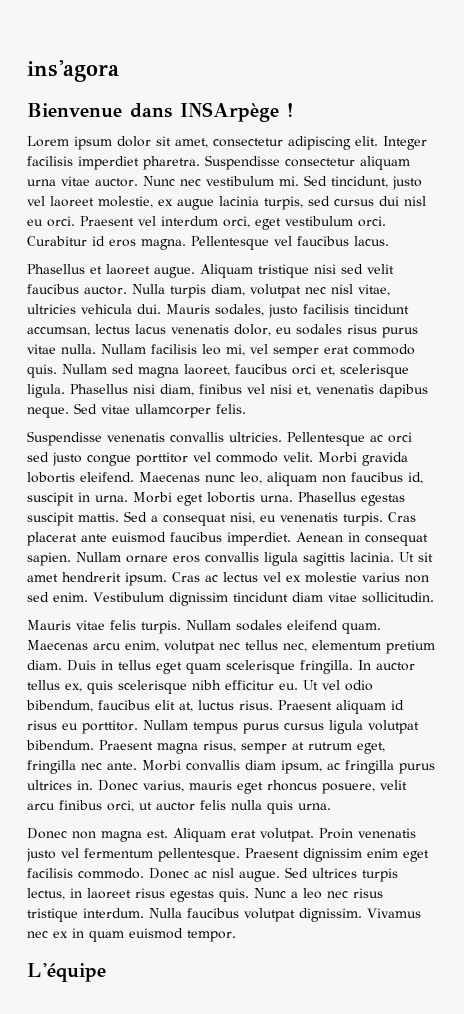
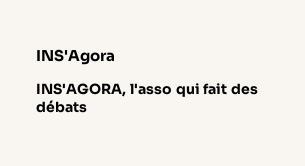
[27,60,119,82] [27,102,293,122] [27,136,427,150] [27,155,410,170] [27,175,422,190] [27,196,426,210] [27,216,386,230] [27,236,389,250] [27,264,394,278] [27,284,390,298] [27,304,409,318] [27,324,418,338] [27,344,415,358] [27,364,409,378] [27,384,428,398] [27,403,246,418] [27,431,412,446] [27,452,408,466] [27,472,423,486] [27,492,405,506] [27,511,416,526] [27,532,428,546] [27,552,433,566] [27,572,429,586] [27,592,434,606] [27,620,381,634] [27,640,435,654] [27,660,415,674] [27,680,373,694] [26,700,404,714] [27,720,419,734] [26,740,385,754] [27,760,435,774] [27,780,407,794] [27,800,331,814] [27,828,416,842] [26,848,429,862] [27,867,398,882] [27,888,383,902] [27,908,421,922] [27,928,236,942] [27,963,106,982] ins'agora // Bienvenue dans INSArpège ! // Lorem ipsum dolor sit amet, consectetur adipiscing elit. Integer facilisis imperdiet pharetra. Suspendisse consectetur aliquam urna vitae auctor. Nunc nec vestibulum mi. Sed tincidunt, justo vel laoreet molestie, ex augue lacinia turpis, sed cursus dui nisl eu orci. Praesent vel interdum orci, eget vestibulum orci. Curabitur id eros magna. Pellentesque vel faucibus lacus. // Phasellus et laoreet augue. Aliquam tristique nisi sed velit faucibus auctor. Nulla turpis diam, volutpat nec nisl vitae, ultricies vehicula dui. Mauris sodales, justo facilisis tincidunt accumsan, lectus lacus venenatis dolor, eu sodales risus purus vitae nulla. Nullam facilisis leo mi, vel semper erat commodo quis. Nullam sed magna laoreet, faucibus orci et, scelerisque ligula. Phasellus nisi diam, finibus vel nisi et, venenatis dapibus neque. Sed vitae ullamcorper felis. // Suspendisse venenatis convallis ultricies. Pellentesque ac orci sed justo congue porttitor vel commodo velit. Morbi gravida lobortis eleifend. Maecenas nunc leo, aliquam non faucibus id, suscipit in urna. Morbi eget lobortis urna. Phasellus egestas suscipit mattis. Sed a consequat nisi, eu venenatis turpis. Cras placerat ante euismod faucibus imperdiet. Aenean in consequat sapien. Nullam ornare eros convallis ligula sagittis lacinia. Ut sit amet hendrerit ipsum. Cras ac lectus vel ex molestie varius non sed enim. Vestibulum dignissim tincidunt diam vitae sollicitudin. // Mauris vitae felis turpis. Nullam sodales eleifend quam. Maecenas arcu enim, volutpat nec tellus nec, elementum pretium diam. Duis in tellus eget quam scelerisque fringilla. In auctor tellus ex, quis scelerisque nibh efficitur eu. Ut vel odio bibendum, faucibus elit at, luctus risus. Praesent aliquam id risus eu porttitor. Nullam tempus purus cursus ligula volutpat bibendum. Praesent magna risus, semper at rutrum eget, fringilla nec ante. Morbi convallis diam ipsum, ac fringilla purus ultrices in. Donec varius, mauris eget rhoncus posuere, velit arcu finibus orci, ut auctor felis nulla quis urna. // Donec non magna est. Aliquam erat volutpat. Proin venenatis justo vel fermentum pellentesque. Praesent dignissim enim eget facilisis commodo. Donec ac nisl augue. Sed ultrices turpis lectus, in laoreet risus egestas quis. Nunc a leo nec risus tristique interdum. Nulla faucibus volutpat dignissim. Vivamus nec ex in quam euismod tempor. // L'équipe -> [36,49,115,65] [36,83,259,97] [36,100,87,113] INS'Agora // INS'AGORA, l'asso qui fait des débats

